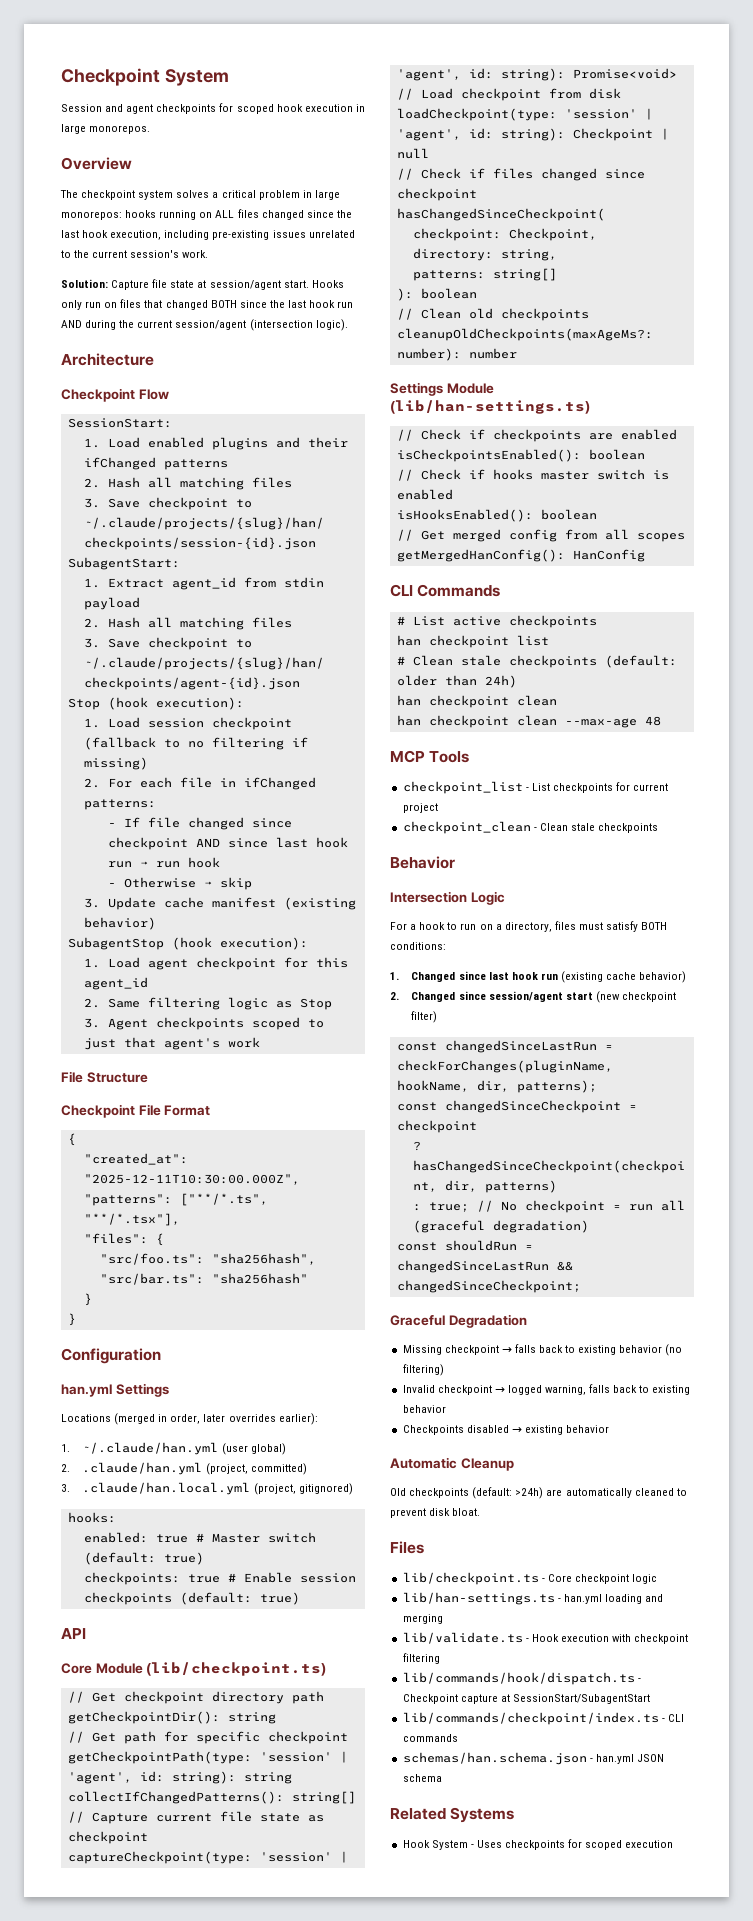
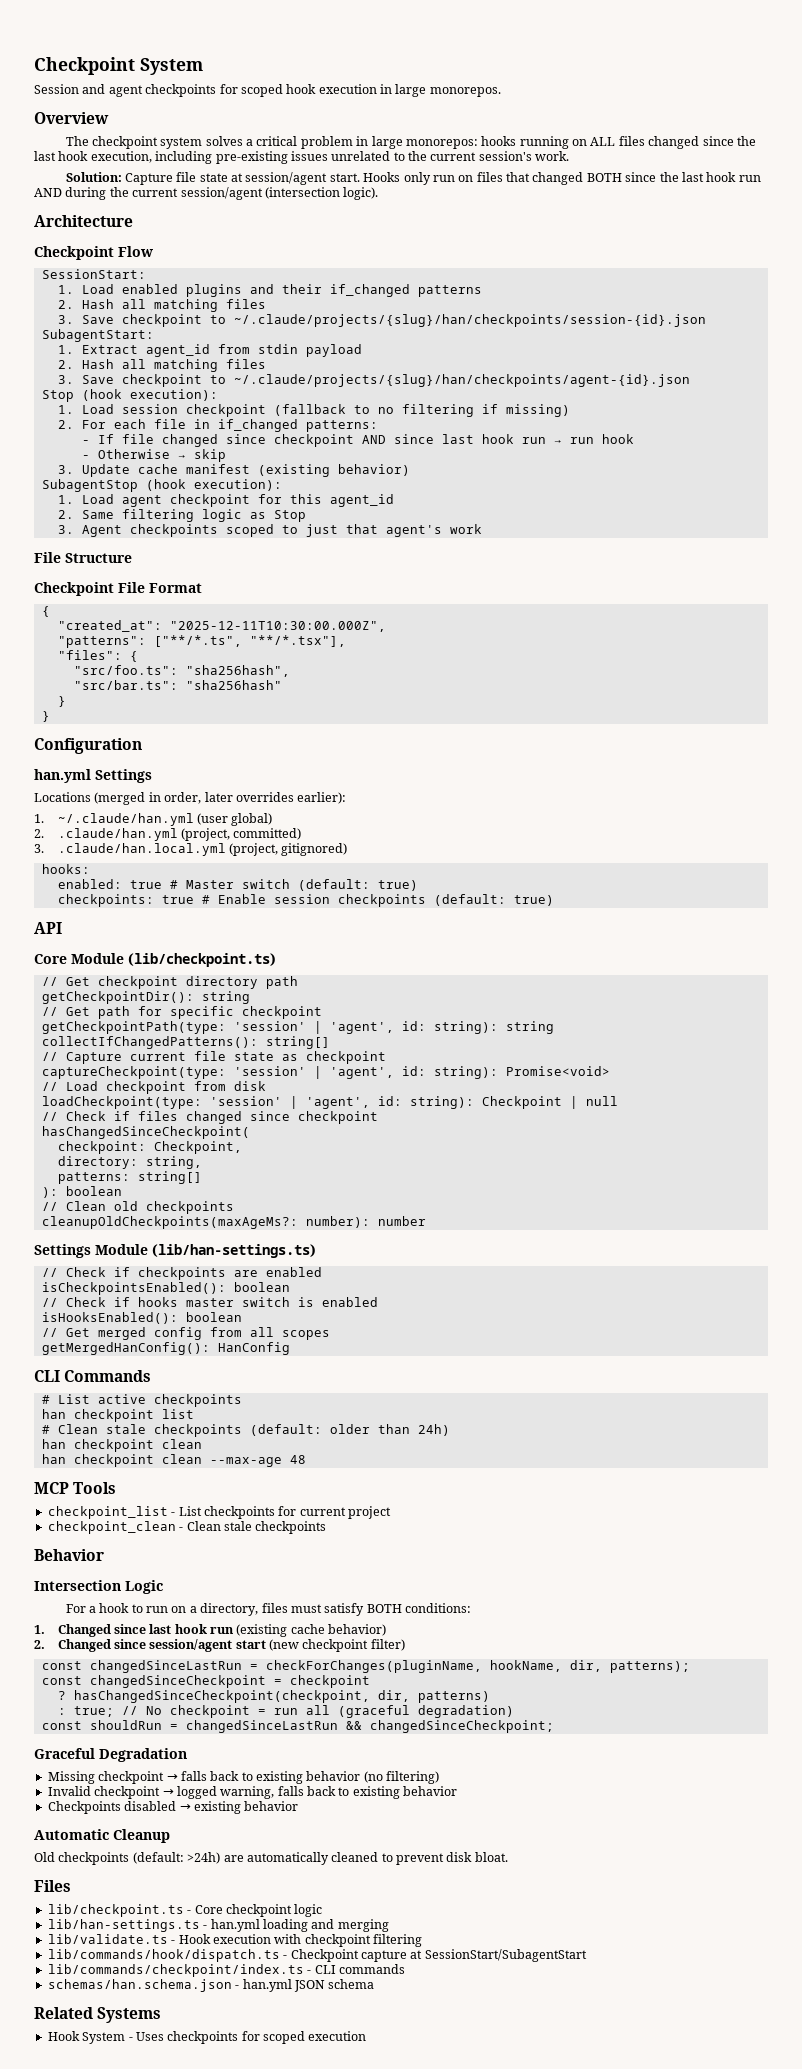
[83,457,156,470] ifChanged -> [329,284,410,297] if_changed
[243,777,316,790] ifChanged -> [217,419,298,432] if_changed

